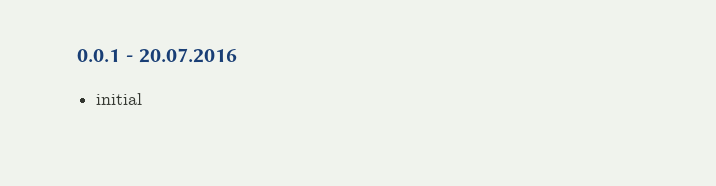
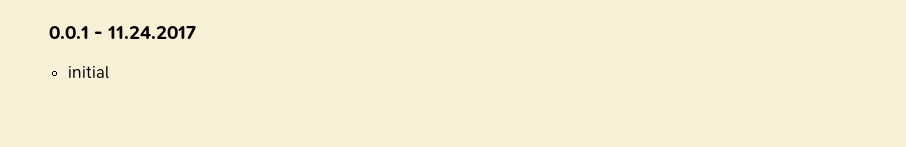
[138,48,237,63] 20.07.2016 -> [107,26,197,39] 11.24.2017

